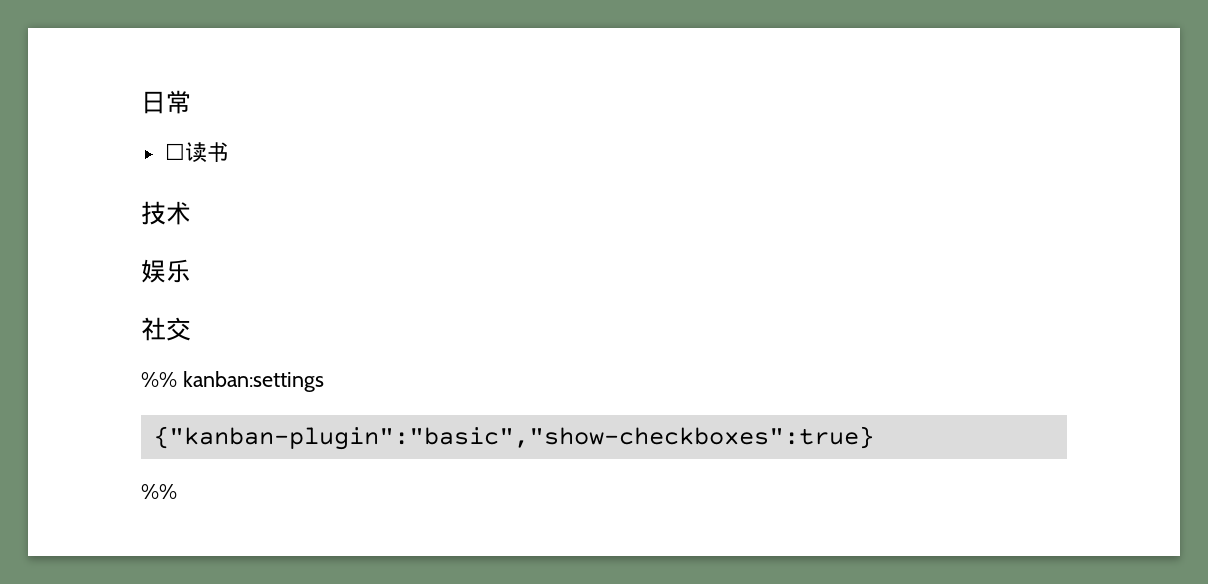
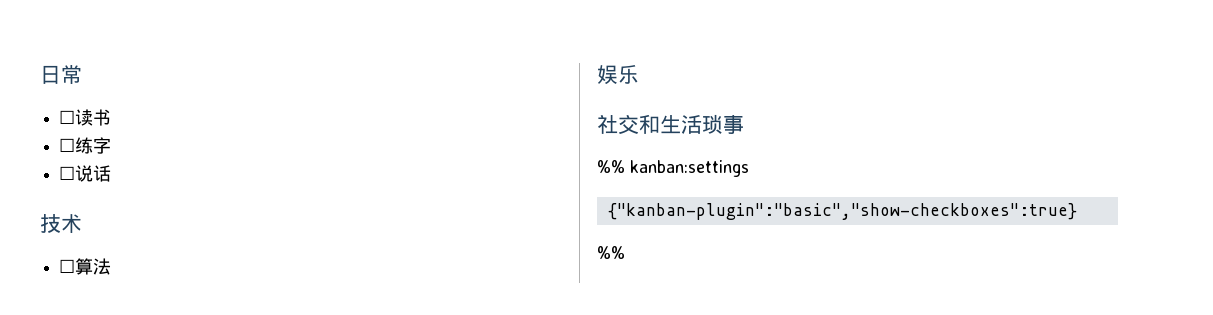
(229, 152) none -> [59,137,112,154] [59,165,112,182] // ☐练字 // ☐说话
(191, 213) none -> [59,258,112,275] // ☐算法
(191, 329) none -> [639,114,744,134] 和生活琐事

